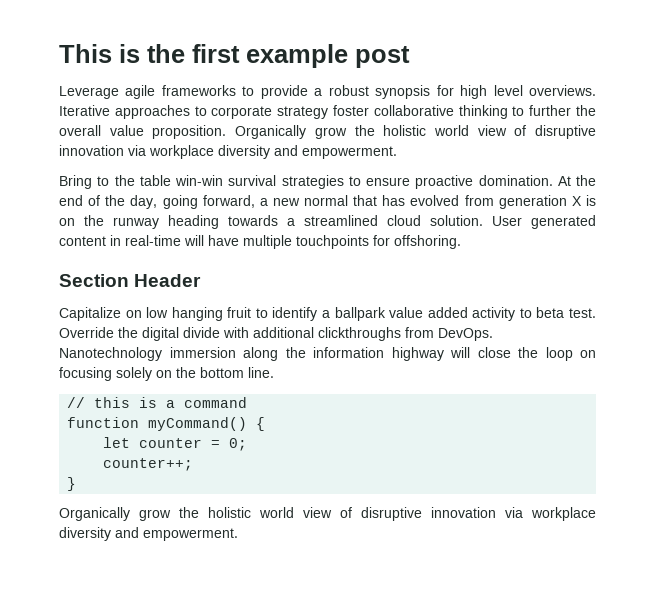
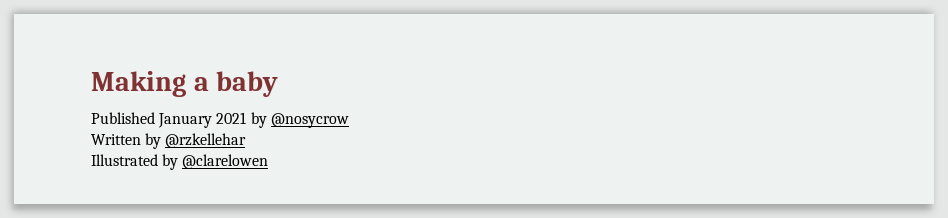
[59,44,410,68] [59,85,596,99] [59,105,596,119] [59,125,596,139] [59,145,397,159] [59,175,596,189] [59,195,596,209] [59,215,596,229] [59,235,461,249] [59,274,202,287] [59,307,596,321] [59,327,493,341] [59,347,596,361] [59,367,274,381] [67,397,248,408] [67,417,266,431] [103,437,248,451] [103,458,194,471] [67,477,77,491] [59,507,596,521] [59,527,238,541] This is the first example post // Leverage agile frameworks to provide a robust synopsis for high level overviews. Iterative approaches to corporate strategy foster collaborative thinking to further the overall value proposition. Organically grow the holistic world view of disruptive innovation via workplace diversity and empowerment. // Bring to the table win-win survival strategies to ensure proactive domination. At the end of the day, going forward, a new normal that has evolved from generation X is on the runway heading towards a streamlined cloud solution. User generated content in real-time will have multiple touchpoints for offshoring. // Section Header // Capitalize on low hanging fruit to identify a ballpark value added activity to beta test. Override the digital divide with additional clickthroughs from DevOps. Nanotechnology immersion along the information highway will close the loop on focusing solely on the bottom line. // // this is a command // function myCommand() { // let counter = 0; // counter++; // } // Organically grow the holistic world view of disruptive innovation via workplace diversity and empowerment. -> [91,71,279,97] [91,112,349,128] [91,133,247,149] [91,154,269,170] Making a baby // Published January 2021 by @nosycrow // Written by @rzkellehar // Illustrated by @clarelowen

